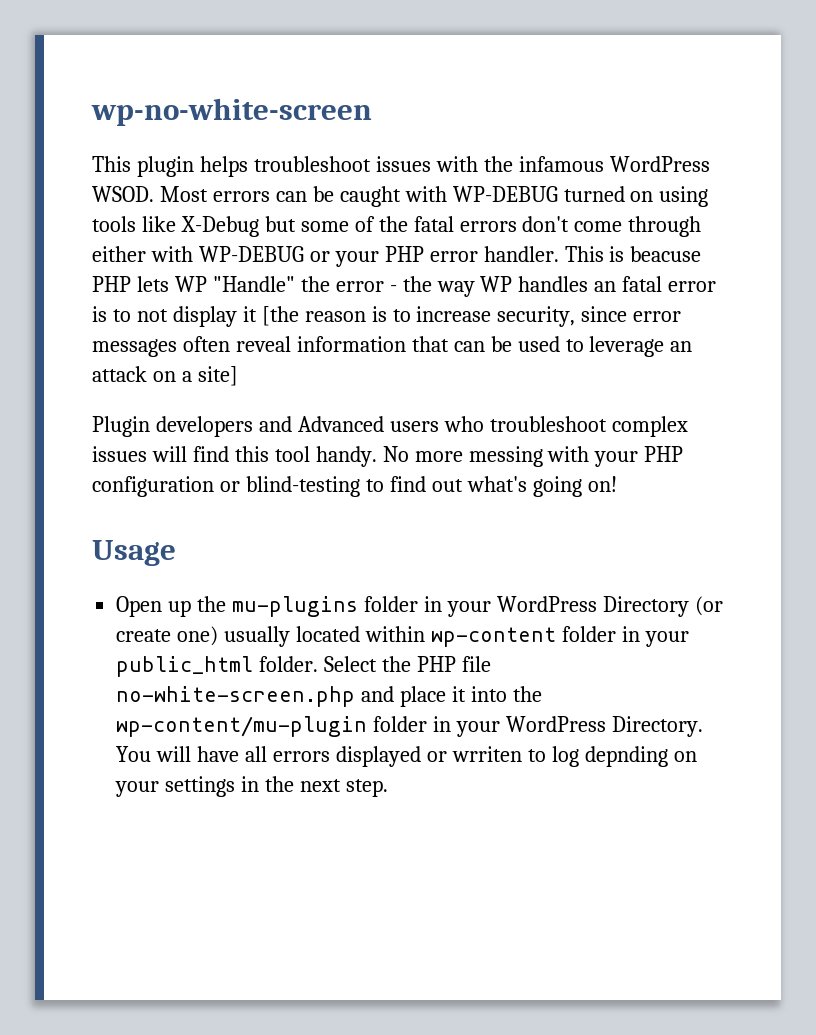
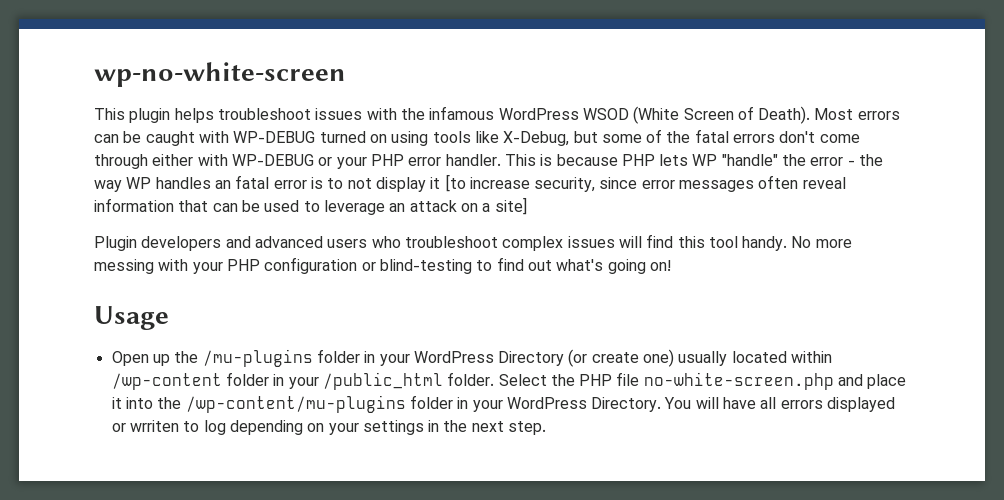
[92,186,154,202] WSOD. -> [582,106,811,124] WSOD (White Screen of Death).
[180,216,259,237] X-Debug -> [503,131,570,146] X-Debug,
[630,246,702,262] beacuse -> [556,154,618,166] because
[212,276,295,292] "Handle" -> [721,154,778,166] "handle"
[261,306,411,326] [the reason is to -> [444,174,466,192] [to
[297,416,384,432] Advanced -> [254,236,323,248] advanced
[232,596,359,617] mu-plugins -> [202,349,313,367] /mu-plugins
[430,626,689,647] [116,656,254,677] wp-content folder in your public_html -> [111,372,443,390] /wp-content folder in your /public_html
[116,716,368,737] wp-content/mu-plugin -> [185,395,406,413] /wp-content/mu-plugins
[584,746,668,767] depnding -> [229,420,303,435] depending

